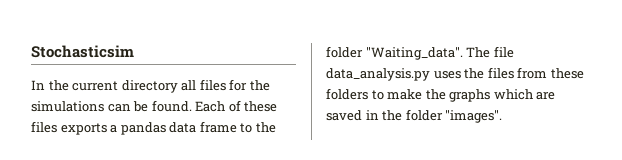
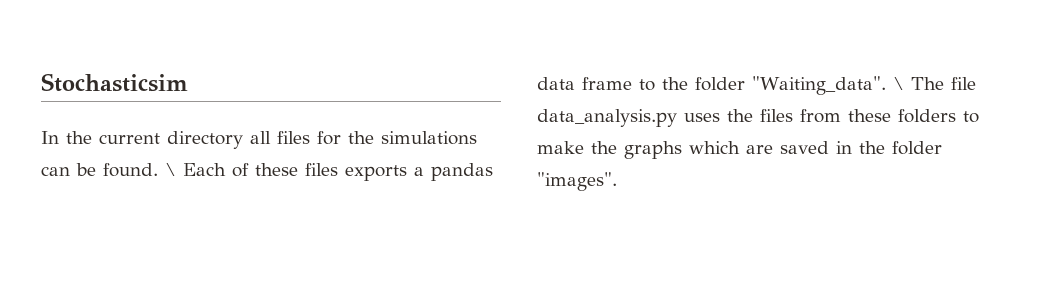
(192, 106) none -> [165,163,176,176] \
(463, 53) none -> [892,77,904,90] \

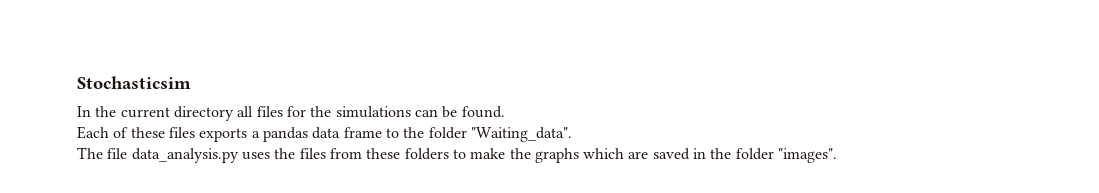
[165,163,176,176] \ -> (505, 112) //
[892,77,904,90] \ -> (572, 134) //

